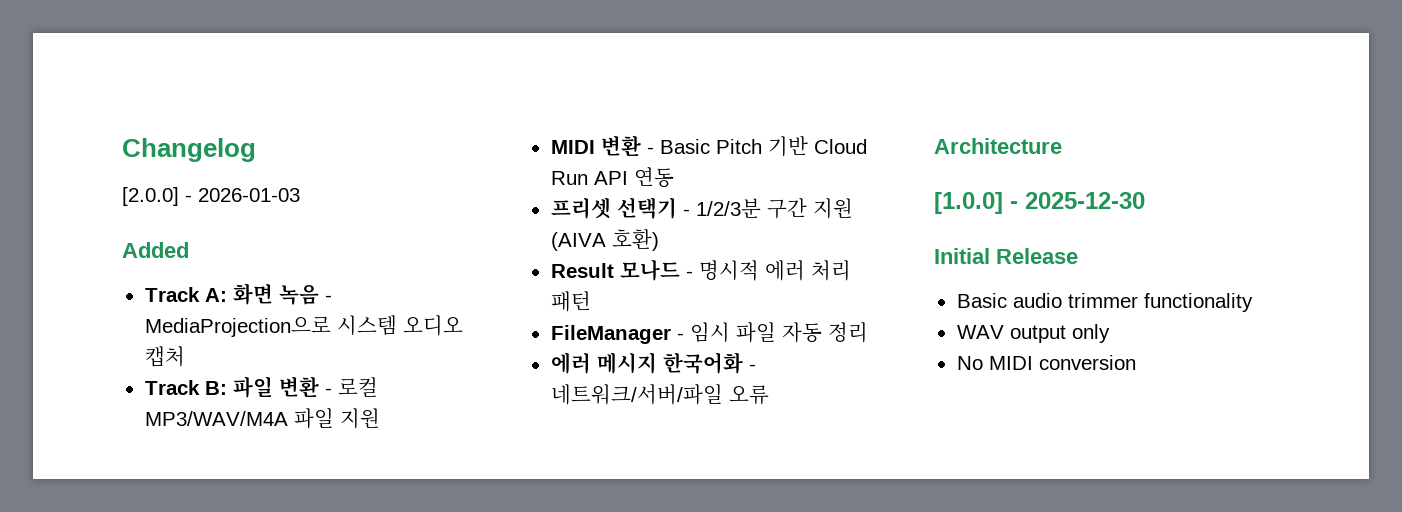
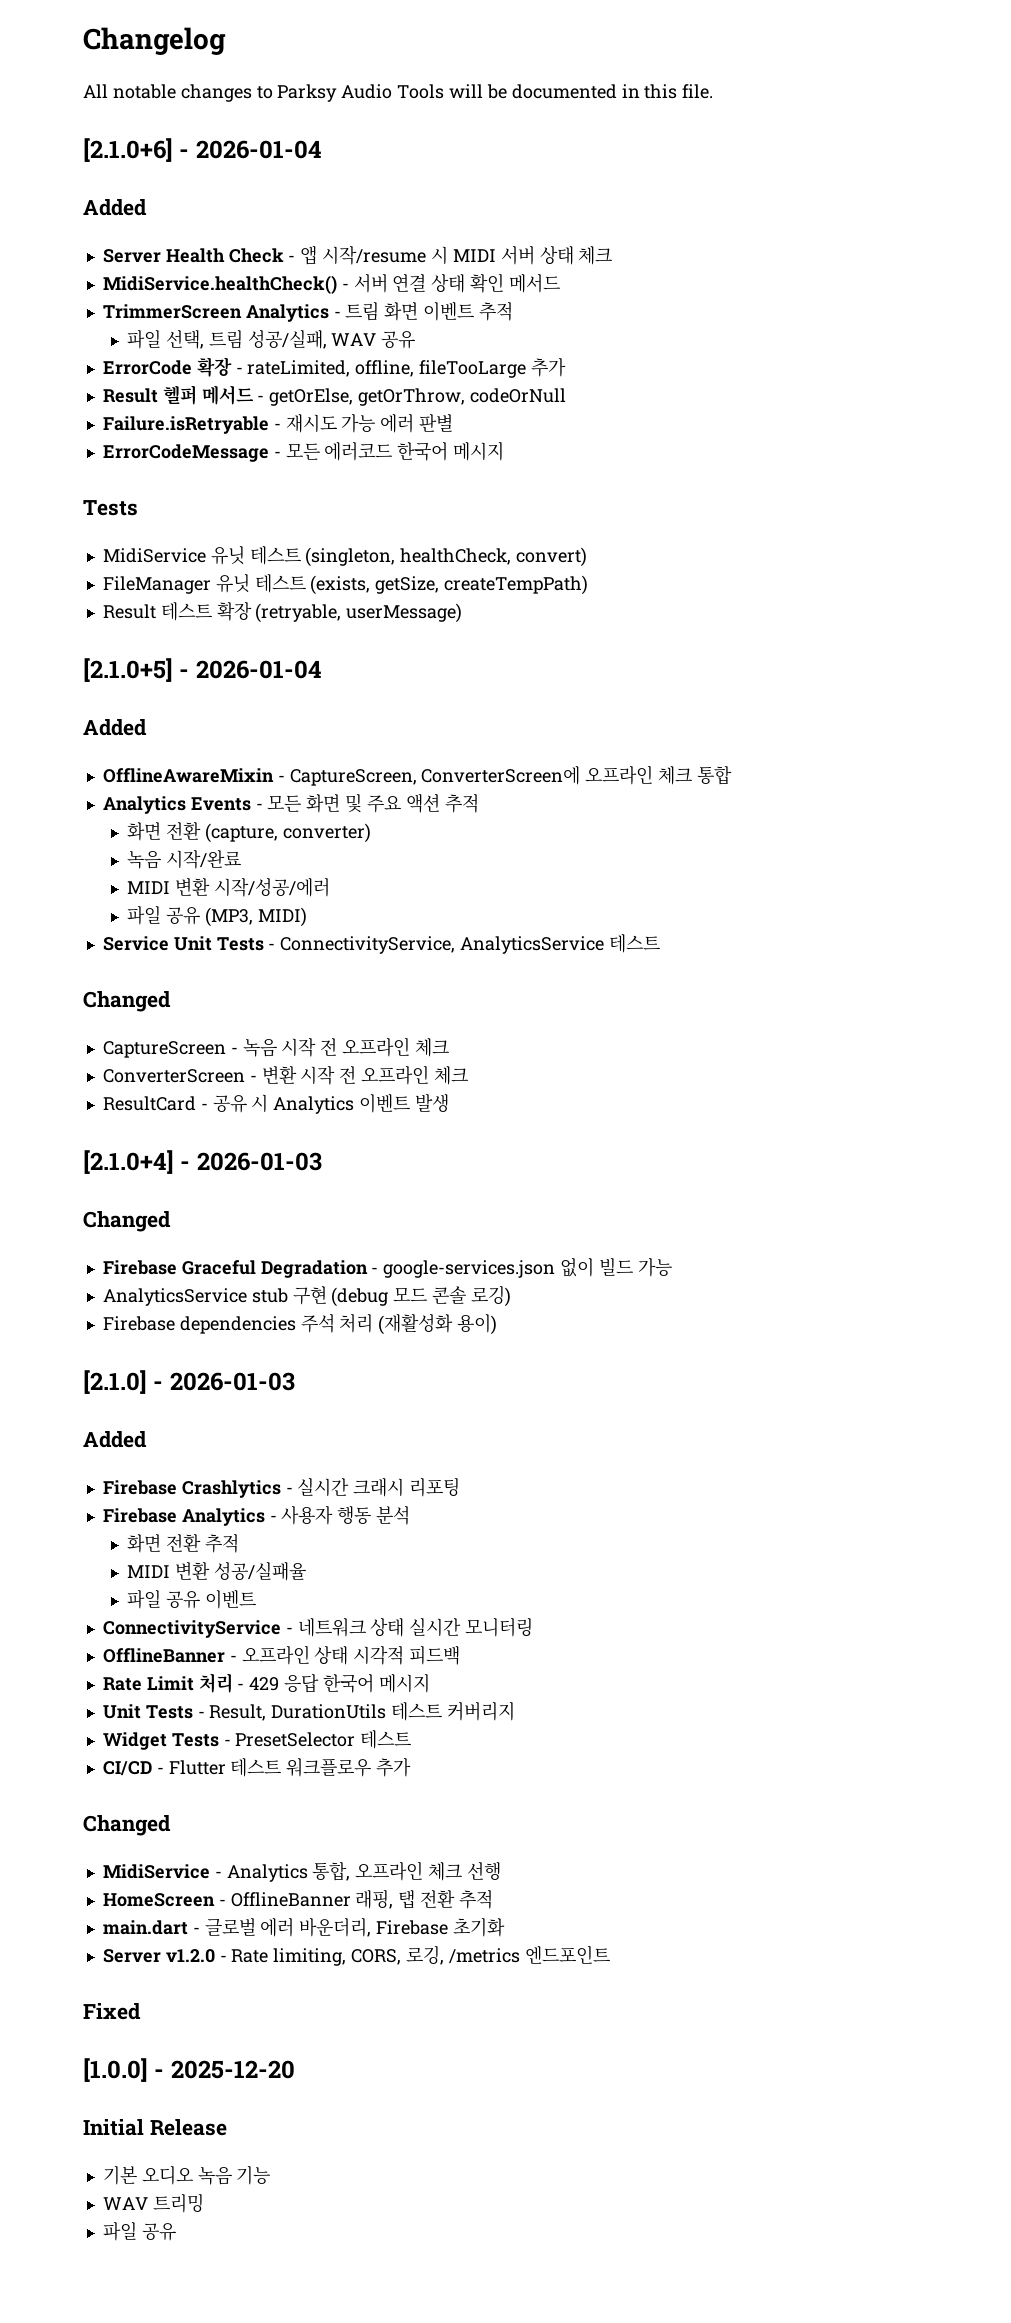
[122,187,300,206] [122,242,189,258] [144,283,332,305] [144,315,463,337] [144,346,185,367] [144,376,378,398] [144,408,380,429] [550,135,867,157] [550,167,674,188] [550,197,853,219] [550,229,659,251] [550,259,851,281] [550,291,591,312] [550,322,868,344] [550,352,756,374] [550,384,769,405] [934,138,1062,154] [2.0.0] - 2026-01-03 // Added // Track A: 화면 녹음 - MediaProjection으로 시스템 오디오 캡처 // Track B: 파일 변환 - 로컬 MP3/WAV/M4A 파일 지원 // MIDI 변환 - Basic Pitch 기반 Cloud Run API 연동 // 프리셋 선택기 - 1/2/3분 구간 지원 (AIVA 호환) // Result 모나드 - 명시적 에러 처리 패턴 // FileManager - 임시 파일 자동 정리 // 에러 메시지 한국어화 - 네트워크/서버/파일 오류 // Architecture -> [83,84,714,102] [83,138,322,162] [83,199,147,216] [102,245,613,265] [102,273,560,294] [102,302,513,322] [127,329,416,349] [102,357,566,378] [102,385,566,406] [102,414,454,434] [102,441,505,462] [83,500,138,516] [102,546,588,567] [102,574,589,595] [102,602,463,623] [83,658,322,682] [83,719,147,736] [102,765,732,786] [102,793,479,814] [127,822,371,843] [127,850,241,869] [127,878,330,897] [127,905,307,927] [102,934,660,954] [83,991,171,1012] [102,1037,449,1058] [102,1065,468,1085] [102,1094,449,1114] [83,1150,322,1174] [83,1211,171,1232] [102,1257,672,1278] [102,1286,511,1307] [102,1313,498,1335] [83,1370,295,1394] [83,1431,147,1448] [102,1477,461,1498] [102,1505,411,1526] [127,1534,239,1553] [127,1562,306,1581] [127,1589,256,1609] [102,1617,534,1638] [102,1645,461,1665] [102,1673,430,1693] [102,1701,515,1721] [102,1730,412,1750] [102,1758,412,1777] [83,1815,171,1836] [102,1861,501,1882] [102,1889,493,1909] [102,1918,505,1937] [102,1945,610,1966] [83,2003,141,2020] All notable changes to Parksy Audio Tools will be documented in this file. // [2.1.0+6] - 2026-01-04 // Added // Server Health Check - 앱 시작/resume 시 MIDI 서버 상태 체크 // MidiService.healthCheck() - 서버 연결 상태 확인 메서드 // TrimmerScreen Analytics - 트림 화면 이벤트 추적 // 파일 선택, 트림 성공/실패, WAV 공유 // ErrorCode 확장 - rateLimited, offline, fileTooLarge 추가 // Result 헬퍼 메서드 - getOrElse, getOrThrow, codeOrNull // Failure.isRetryable - 재시도 가능 에러 판별 // ErrorCodeMessage - 모든 에러코드 한국어 메시지 // Tests // MidiService 유닛 테스트 (singleton, healthCheck, convert) // FileManager 유닛 테스트 (exists, getSize, createTempPath) // Result 테스트 확장 (retryable, userMessage) // [2.1.0+5] - 2026-01-04 // Added // OfflineAwareMixin - CaptureScreen, ConverterScreen에 오프라인 체크 통합 // Analytics Events - 모든 화면 및 주요 액션 추적 // 화면 전환 (capture, converter) // 녹음 시작/완료 // MIDI 변환 시작/성공/에러 // 파일 공유 (MP3, MIDI) // Service Unit Tests - ConnectivityService, AnalyticsService 테스트 // Changed // CaptureScreen - 녹음 시작 전 오프라인 체크 // ConverterScreen - 변환 시작 전 오프라인 체크 // ResultCard - 공유 시 Analytics 이벤트 발생 // [2.1.0+4] - 2026-01-03 // Changed // Firebase Graceful Degradation - google-services.json 없이 빌드 가능 // AnalyticsService stub 구현 (debug 모드 콘솔 로깅) // Firebase dependencies 주석 처리 (재활성화 용이) // [2.1.0] - 2026-01-03 // Added // Firebase Crashlytics - 실시간 크래시 리포팅 // Firebase Analytics - 사용자 행동 분석 // 화면 전환 추적 // MIDI 변환 성공/실패율 // 파일 공유 이벤트 // ConnectivityService - 네트워크 상태 실시간 모니터링 // OfflineBanner - 오프라인 상태 시각적 피드백 // Rate Limit 처리 - 429 응답 한국어 메시지 // Unit Tests - Result, DurationUtils 테스트 커버리지 // Widget Tests - PresetSelector 테스트 // CI/CD - Flutter 테스트 워크플로우 추가 // Changed // MidiService - Analytics 통합, 오프라인 체크 선행 // HomeScreen - OfflineBanner 래핑, 탭 전환 추적 // main.dart - 글로벌 에러 바운더리, Firebase 초기화 // Server v1.2.0 - Rate limiting, CORS, 로깅, /metrics 엔드포인트 // Fixed
[1025,192,1145,209] 2025-12-30 -> [170,2060,295,2079] 2025-12-20
[956,293,1253,312] [956,324,1110,343] [956,355,1136,370] Basic audio trimmer functionality // WAV output only // No MIDI conversion -> [102,2165,271,2185] [102,2193,204,2213] [102,2221,176,2241] 기본 오디오 녹음 기능 // WAV 트리밍 // 파일 공유

